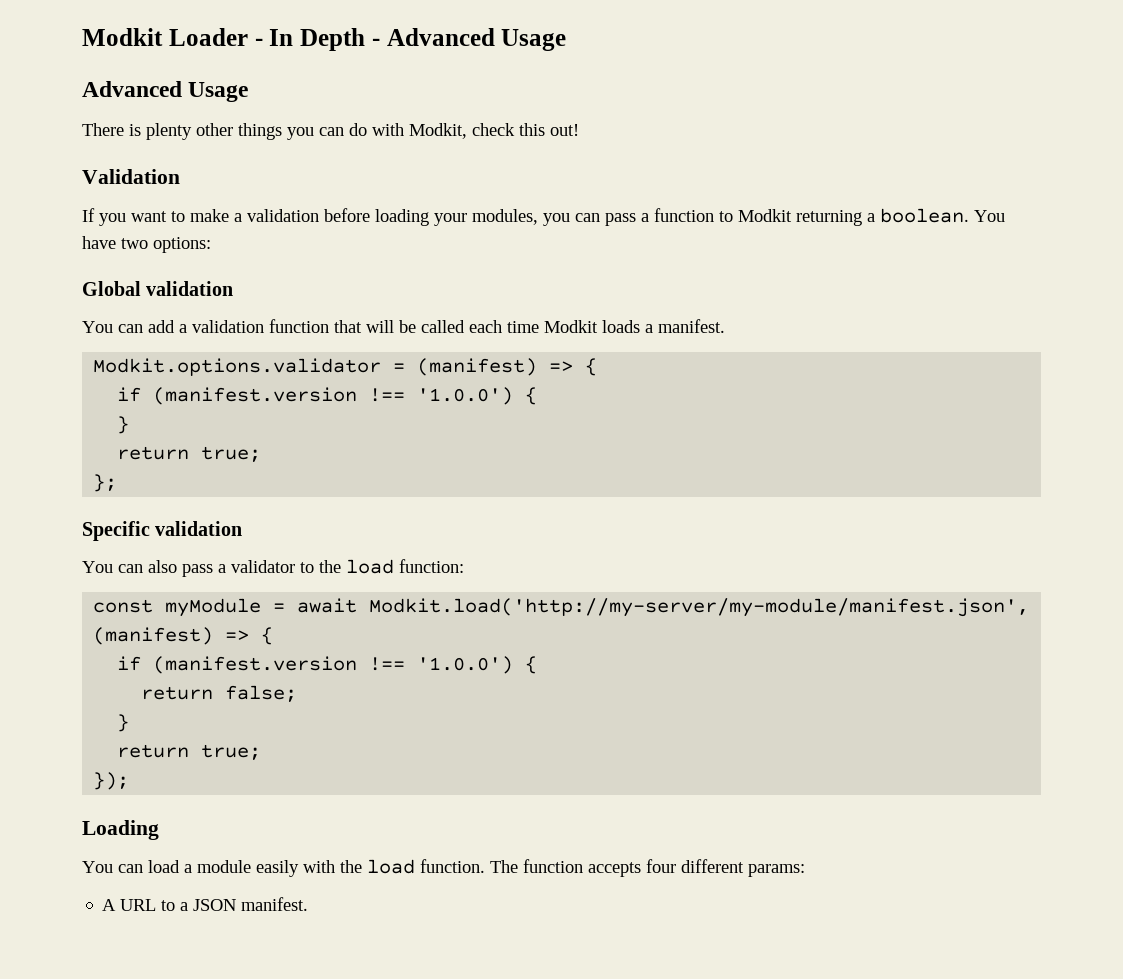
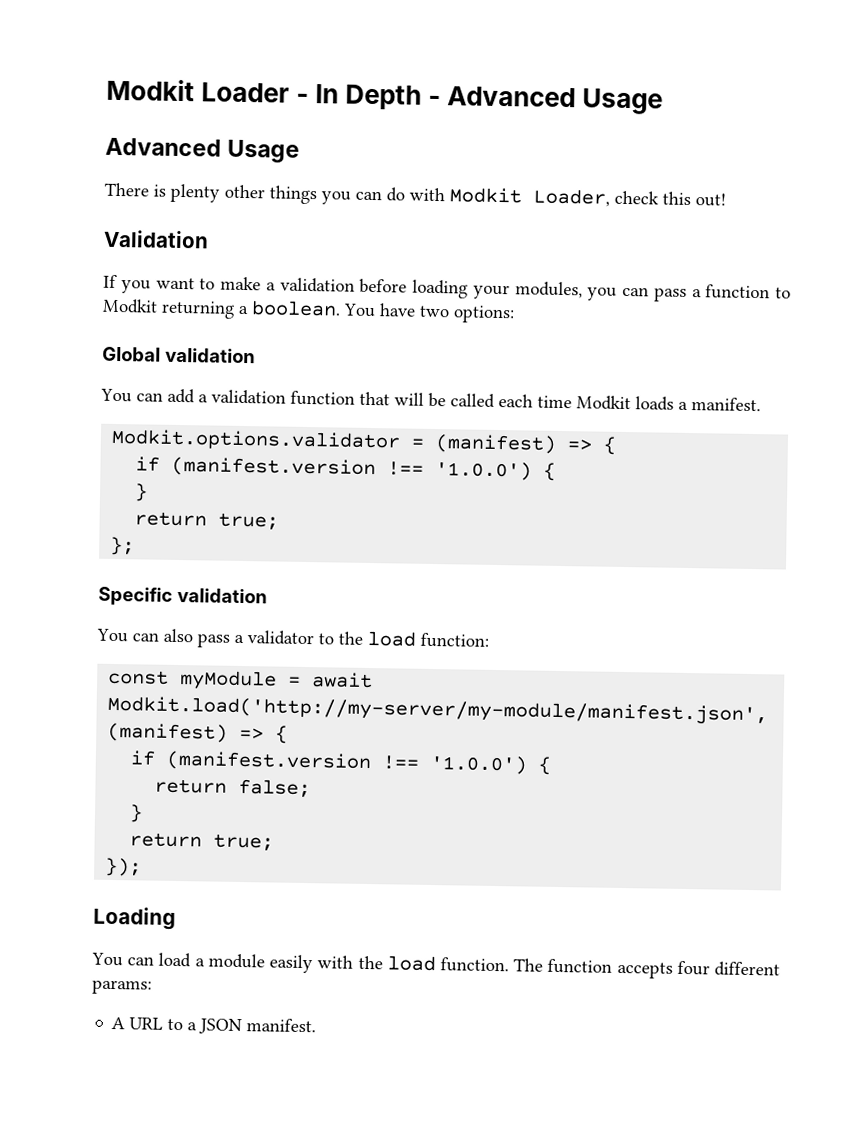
[409,123,467,139] Modkit, -> [449,187,610,207] Modkit Loader,

